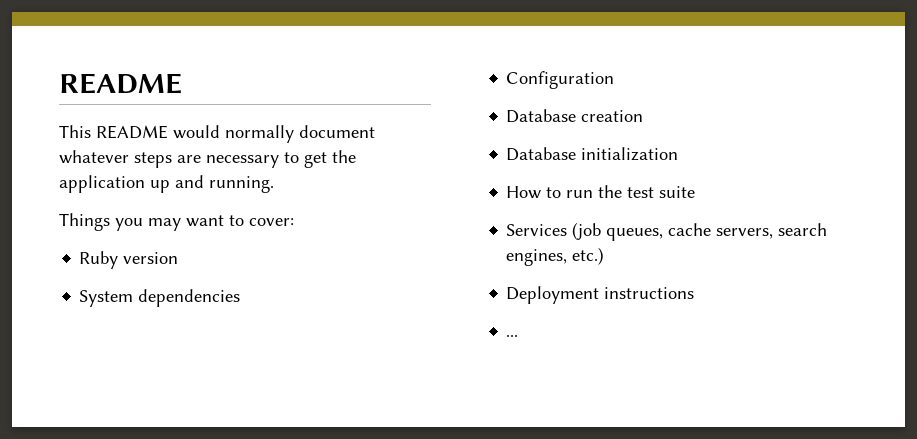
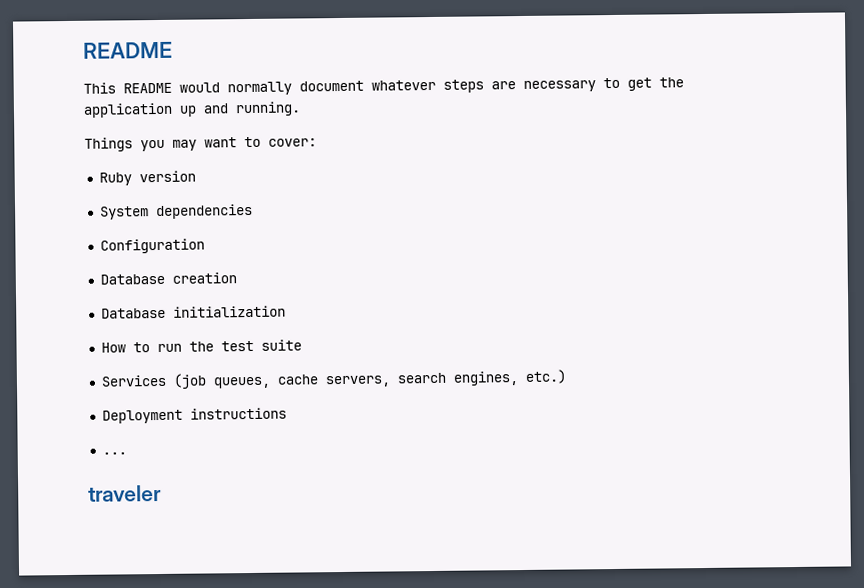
(519, 335) none -> [88,484,162,502] // traveler

